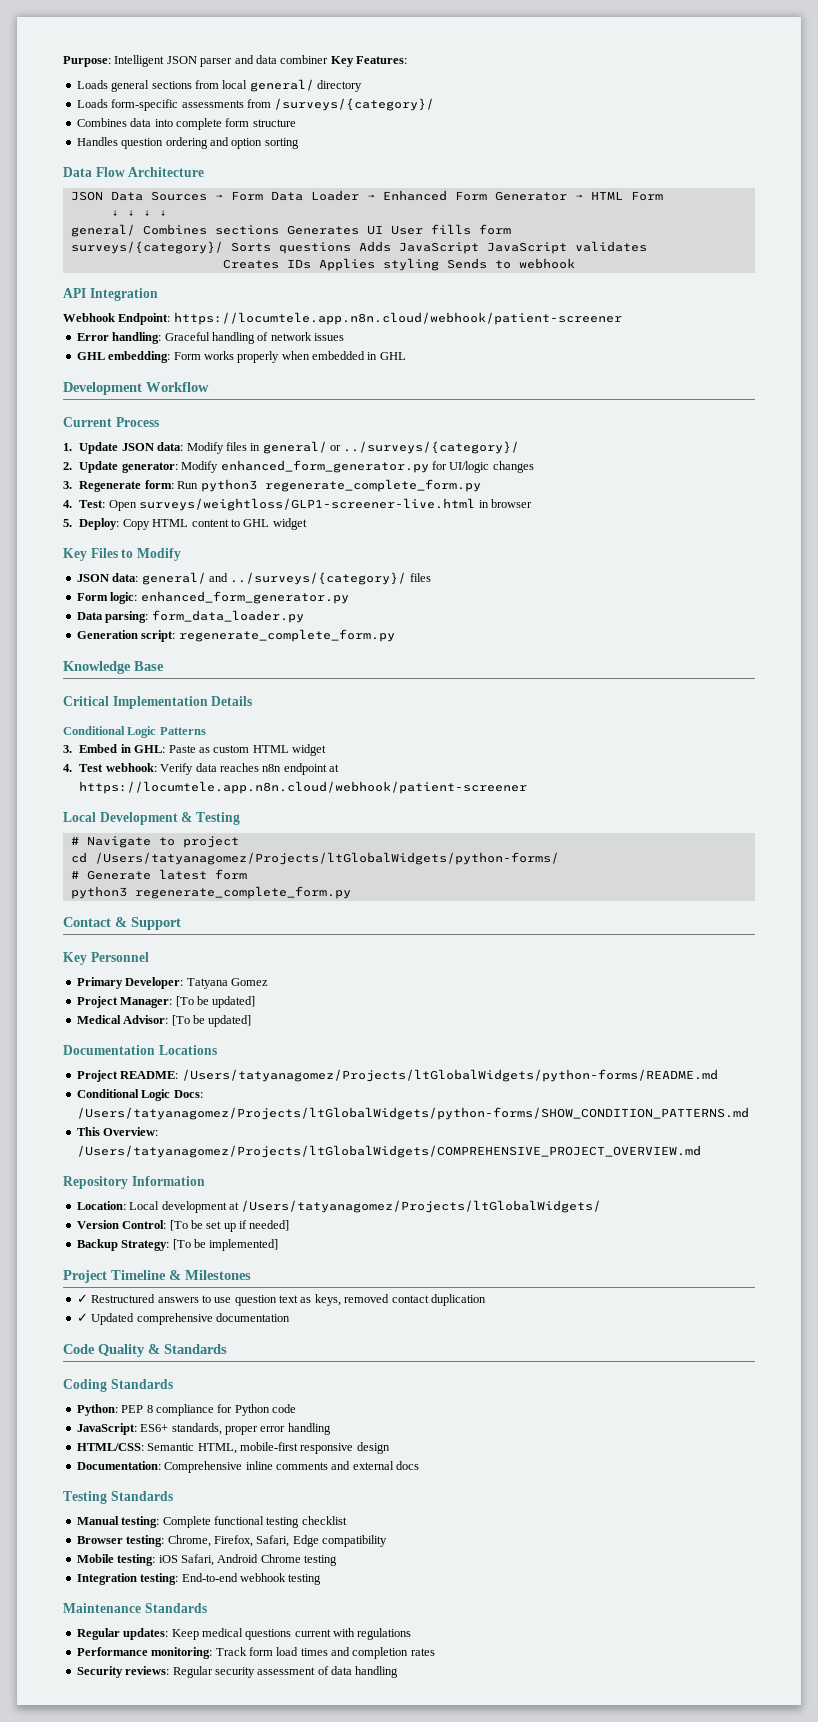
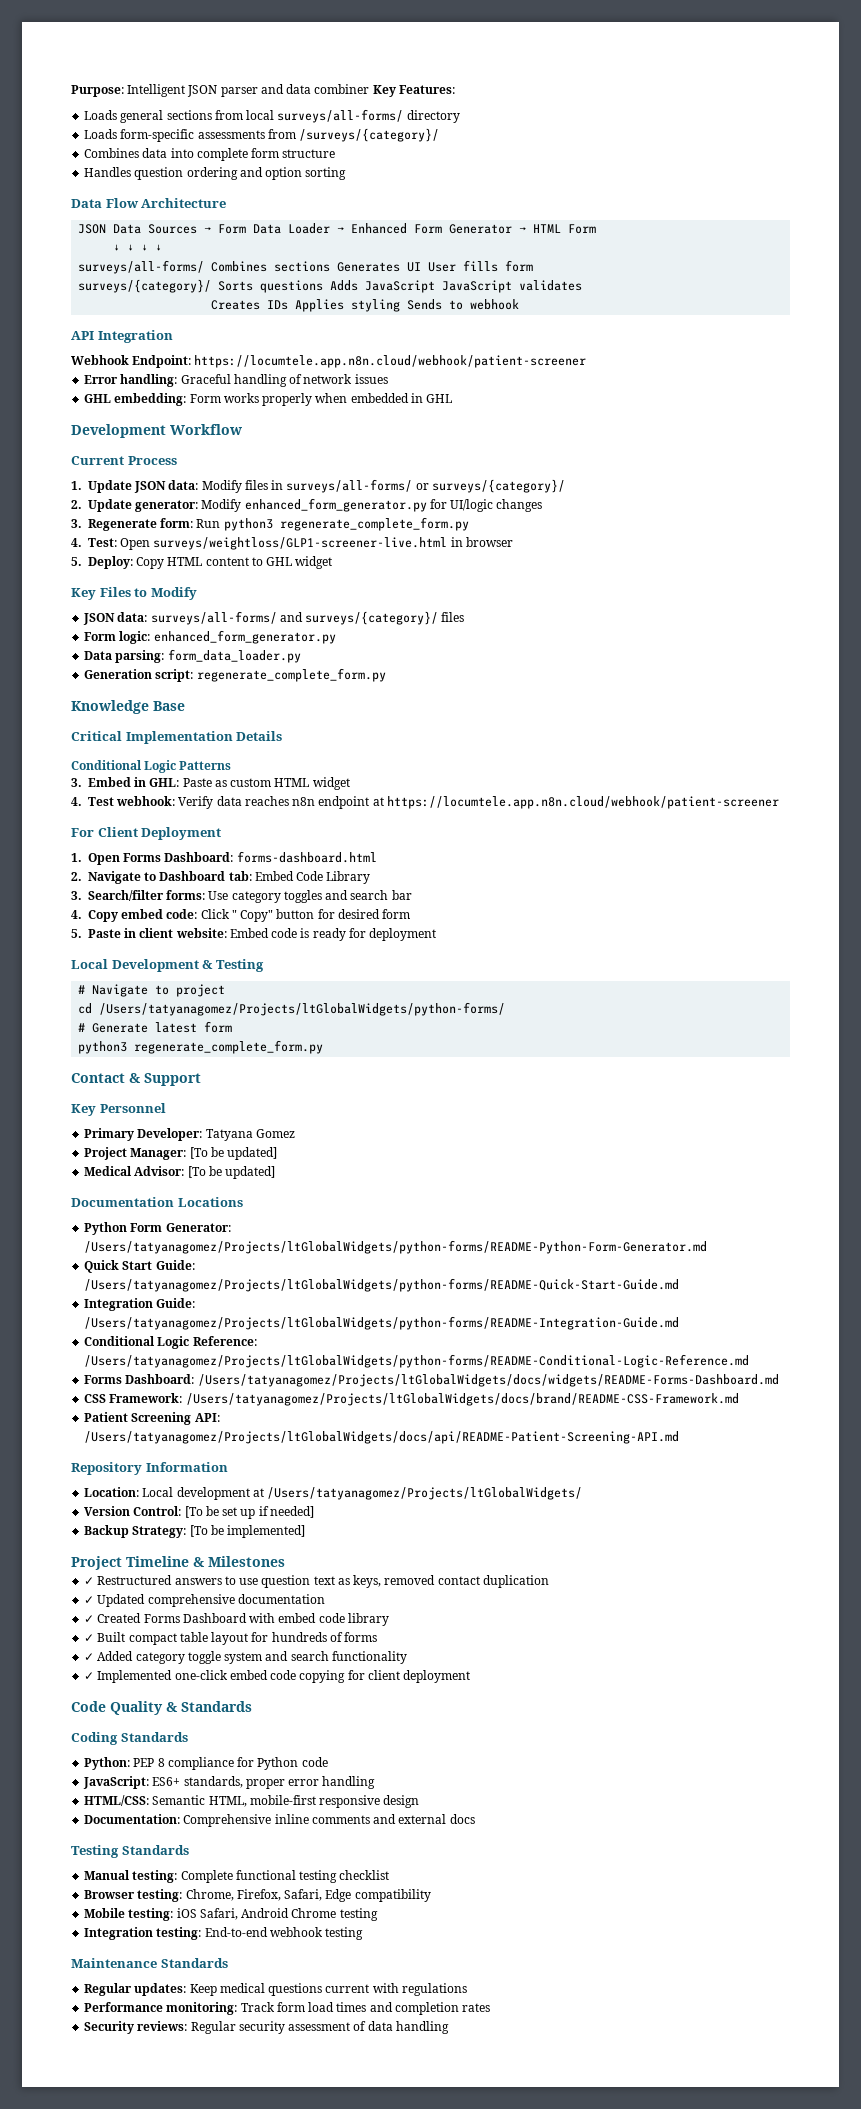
[249,79,314,92] general/ -> [277,109,404,123] surveys/all-forms/
[70,224,135,237] general/ -> [78,260,205,274] surveys/all-forms/
[262,441,520,454] general/ or ../surveys/{category}/ -> [286,479,565,493] surveys/all-forms/ or surveys/{category}/
[141,572,407,585] general/ and ../surveys/{category}/ -> [150,611,439,625] surveys/all-forms/ and surveys/{category}/
(528, 787) none -> [71,827,222,840] [71,851,377,865] [71,871,371,884] [71,890,412,903] [71,909,411,922] [71,928,437,941] // For Client Deployment // 1. Open Forms Dashboard: forms-dashboard.html // 2. Navigate to Dashboard tab: Embed Code Library // 3. Search/filter forms: Use category toggles and search bar // 4. Copy embed code: Click " Copy" button for desired form // 5. Paste in client website: Embed code is ready for deployment
[76,1069,718,1082] [76,1089,203,1101] [76,1107,749,1120] [76,1127,159,1136] [76,1145,701,1158] Project README: /Users/tatyanagomez/Projects/ltGlobalWidgets/python-forms/README.md // Conditional Logic Docs: /Users/tatyanagomez/Projects/ltGlobalWidgets/python-forms/SHOW_CONDITION_PATTERNS.md // This Overview: /Users/tatyanagomez/Projects/ltGlobalWidgets/COMPREHENSIVE_PROJECT_OVERVIEW.md -> [84,1222,231,1235] [84,1240,708,1254] [84,1260,195,1273] [84,1278,680,1292] [84,1298,196,1311] [84,1316,680,1330] [84,1336,257,1349] [84,1354,750,1368] [84,1374,779,1387] [84,1393,739,1406] [84,1412,220,1425] [84,1431,680,1444] Python Form Generator: /Users/tatyanagomez/Projects/ltGlobalWidgets/python-forms/README-Python-Form-Generator.md // Quick Start Guide: /Users/tatyanagomez/Projects/ltGlobalWidgets/python-forms/README-Quick-Start-Guide.md // Integration Guide: /Users/tatyanagomez/Projects/ltGlobalWidgets/python-forms/README-Integration-Guide.md // Conditional Logic Reference: /Users/tatyanagomez/Projects/ltGlobalWidgets/python-forms/README-Conditional-Logic-Reference.md // Forms Dashboard: /Users/tatyanagomez/Projects/ltGlobalWidgets/docs/widgets/README-Forms-Dashboard.md // CSS Framework: /Users/tatyanagomez/Projects/ltGlobalWidgets/docs/brand/README-CSS-Framework.md // Patient Screening API: /Users/tatyanagomez/Projects/ltGlobalWidgets/docs/api/README-Patient-Screening-API.md
(290, 1317) none -> [84,1613,389,1626] [84,1632,378,1645] [84,1651,407,1664] [84,1670,471,1683] // ✓ Created Forms Dashboard with embed code library // ✓ Built compact table layout for hundreds of forms // ✓ Added category toggle system and search functionality // ✓ Implemented one-click embed code copying for client deployment

